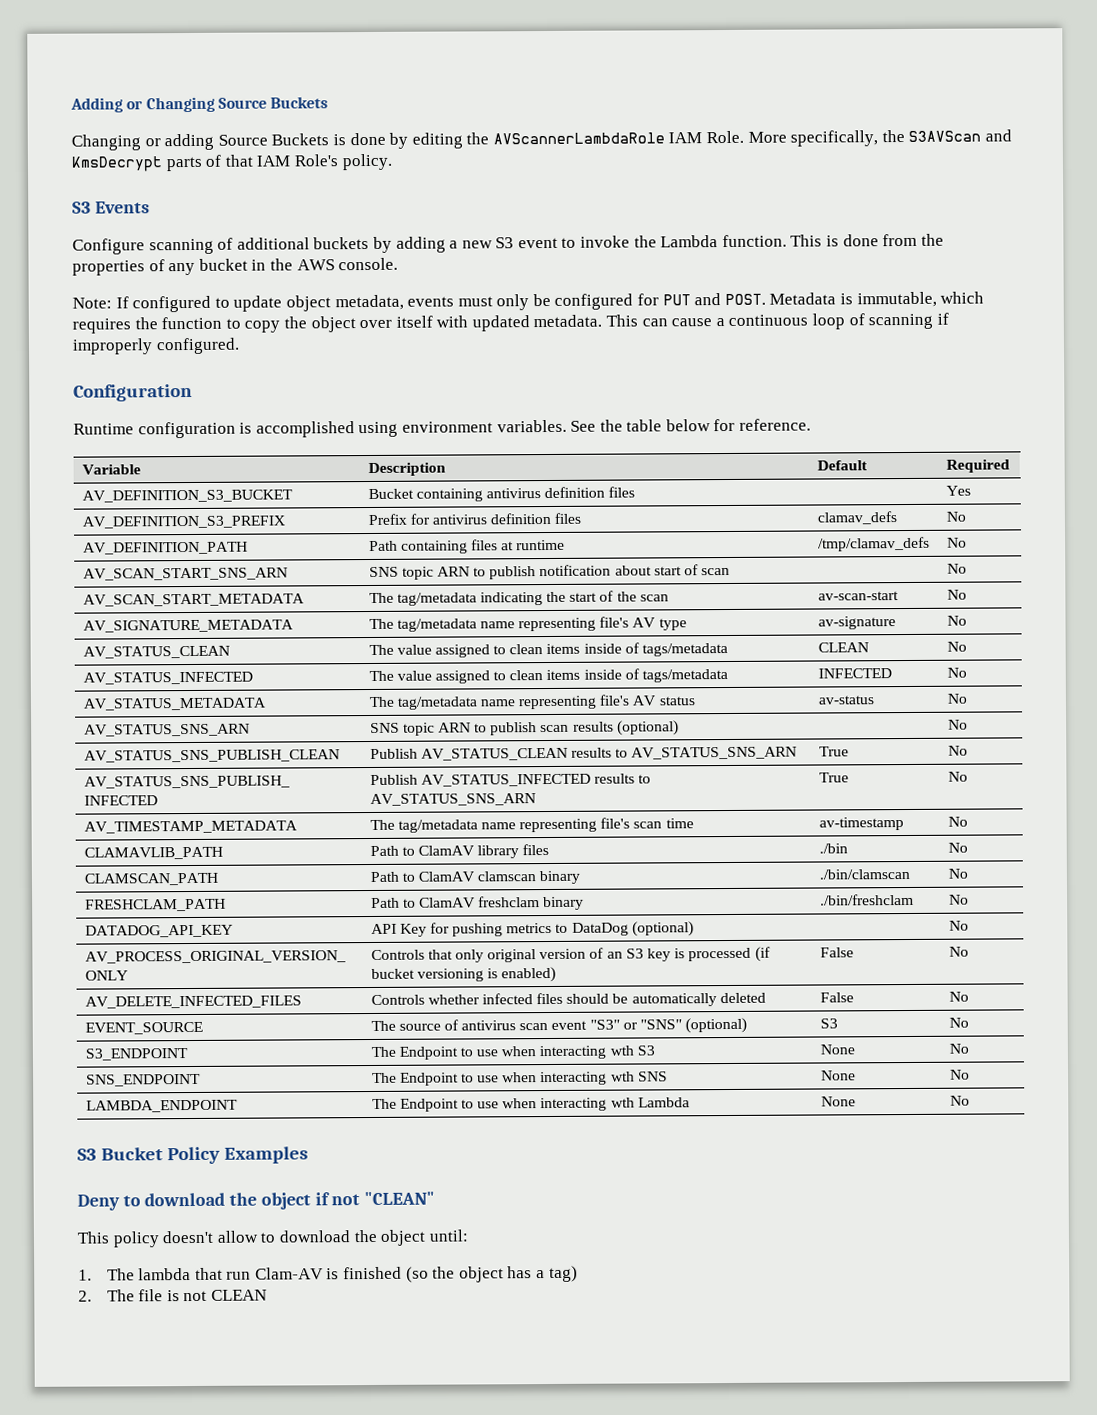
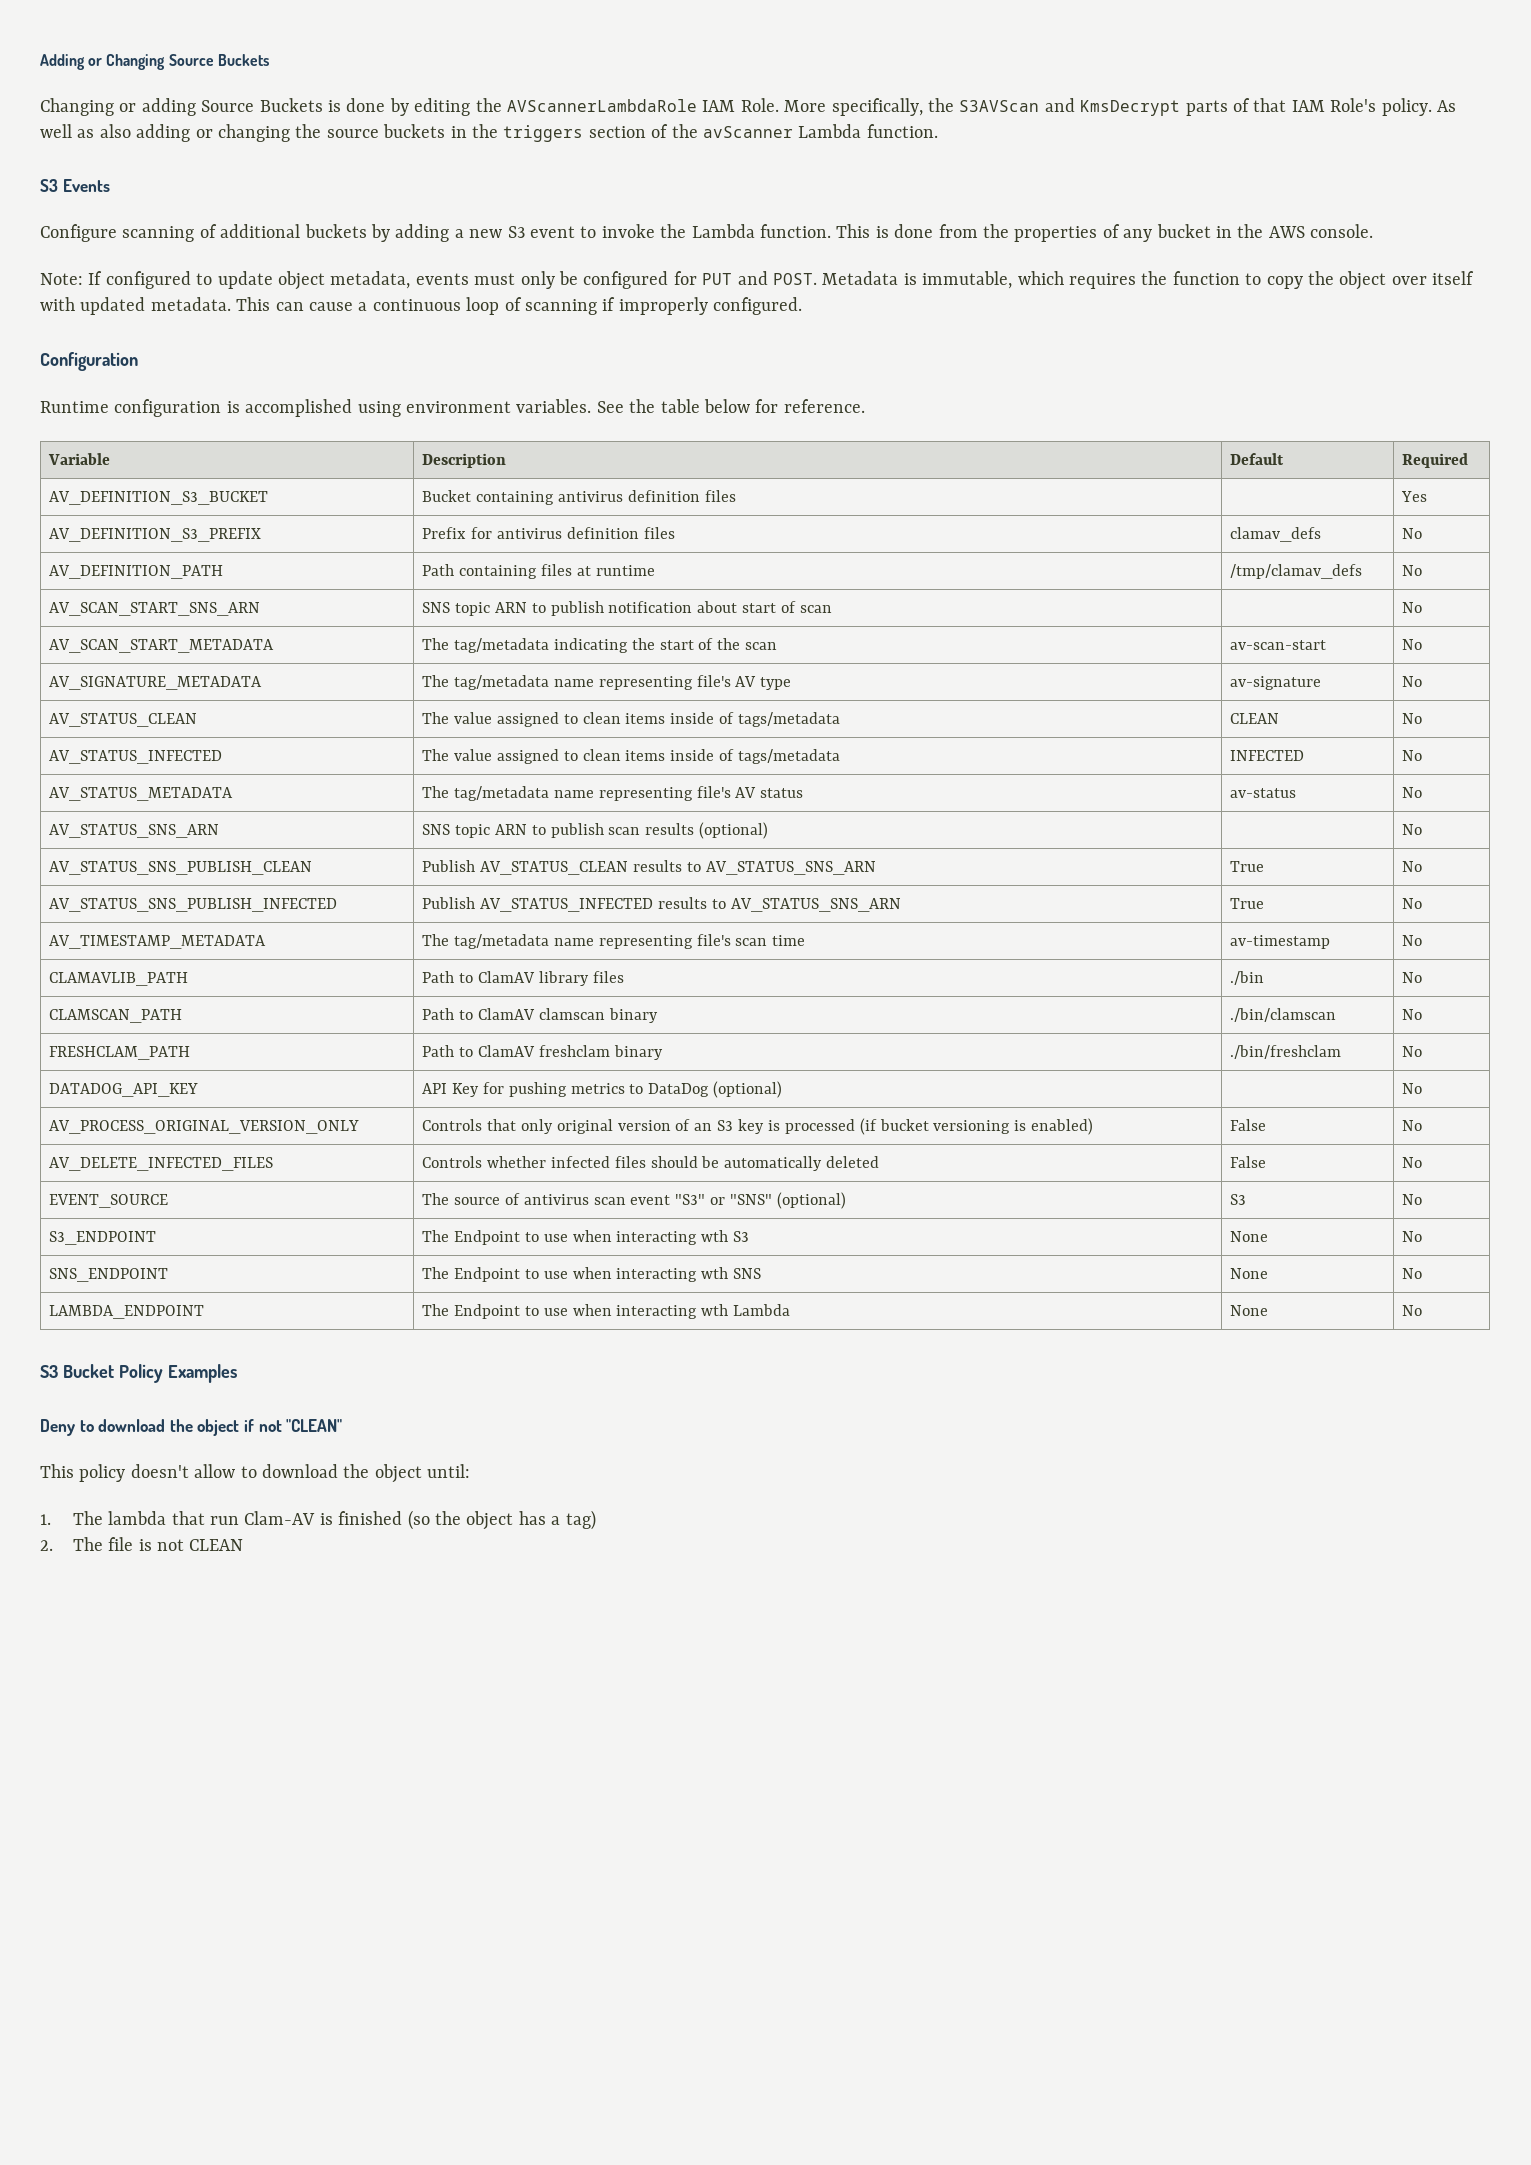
(392, 162) none -> [1437,100,1457,112] [40,124,938,142] As well as also adding or changing the source buckets in the triggers section of the avScanner Lambda function.

